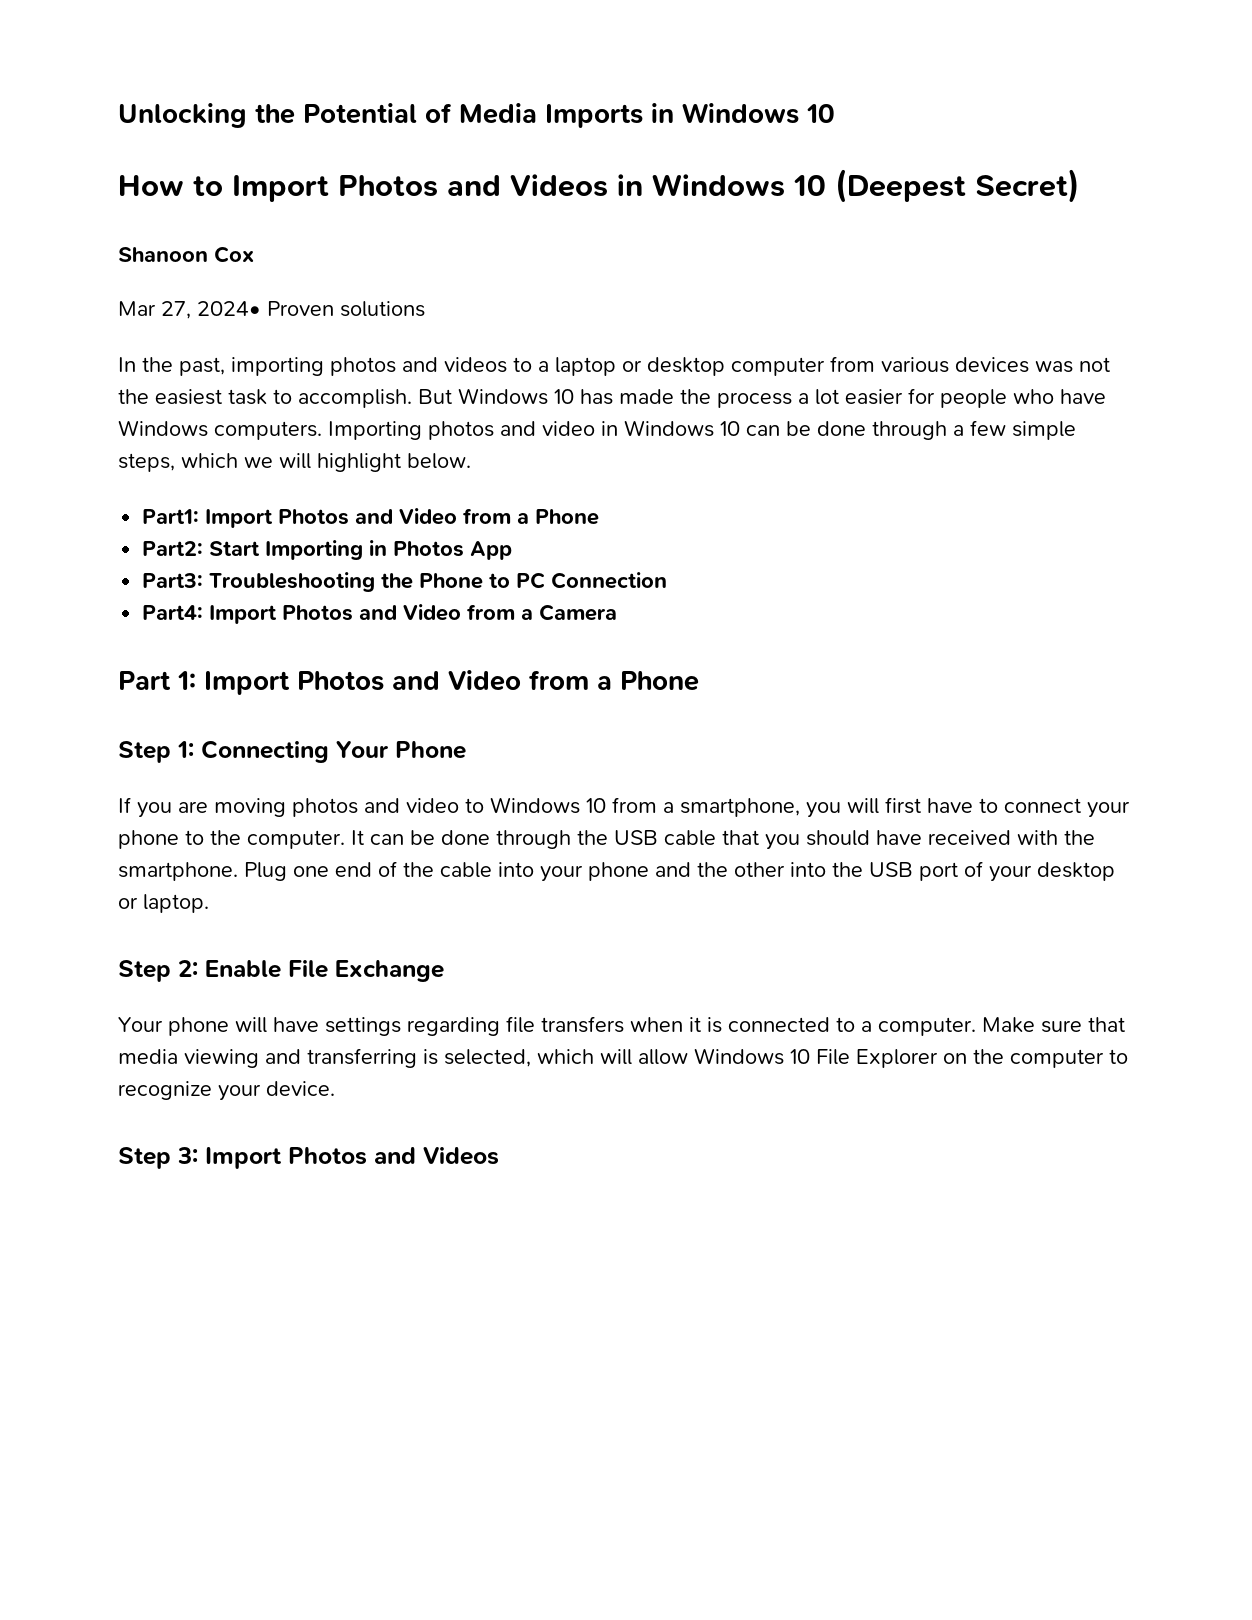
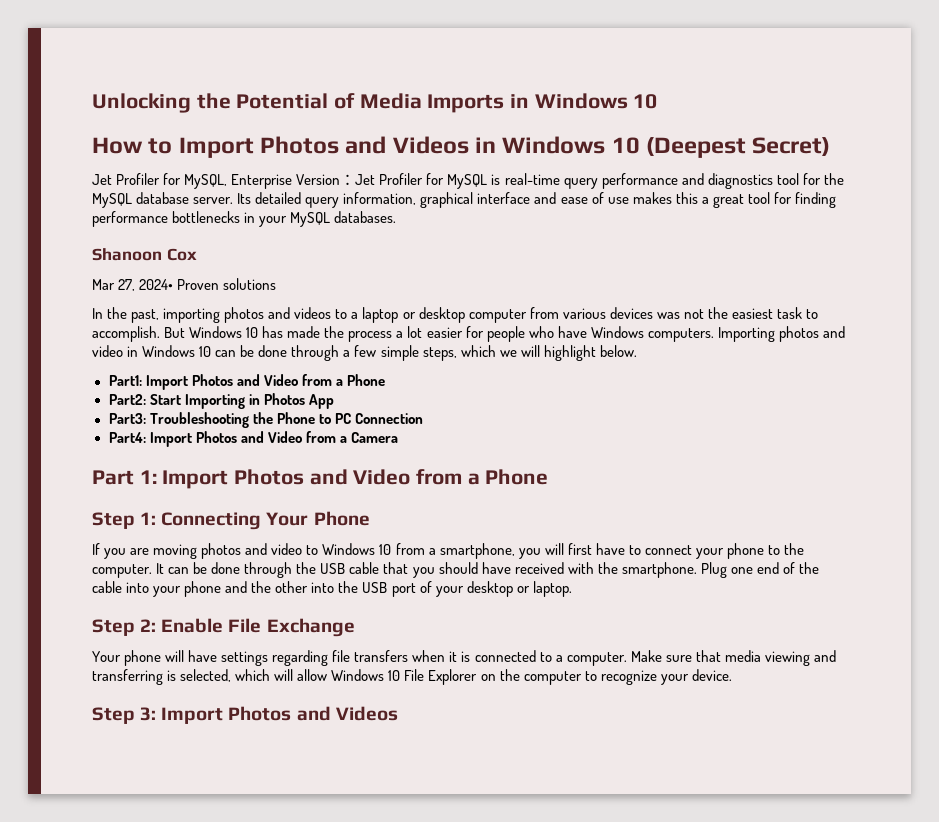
(1080, 186) none -> [92,173,844,189] [92,192,836,208] [92,211,397,227] // Jet Profiler for MySQL, Enterprise Version：Jet Profiler for MySQL is real-time query performance and diagnostics tool for the MySQL database server. Its detailed query information, graphical interface and ease of use makes this a great tool for finding performance bottlenecks in your MySQL databases.

